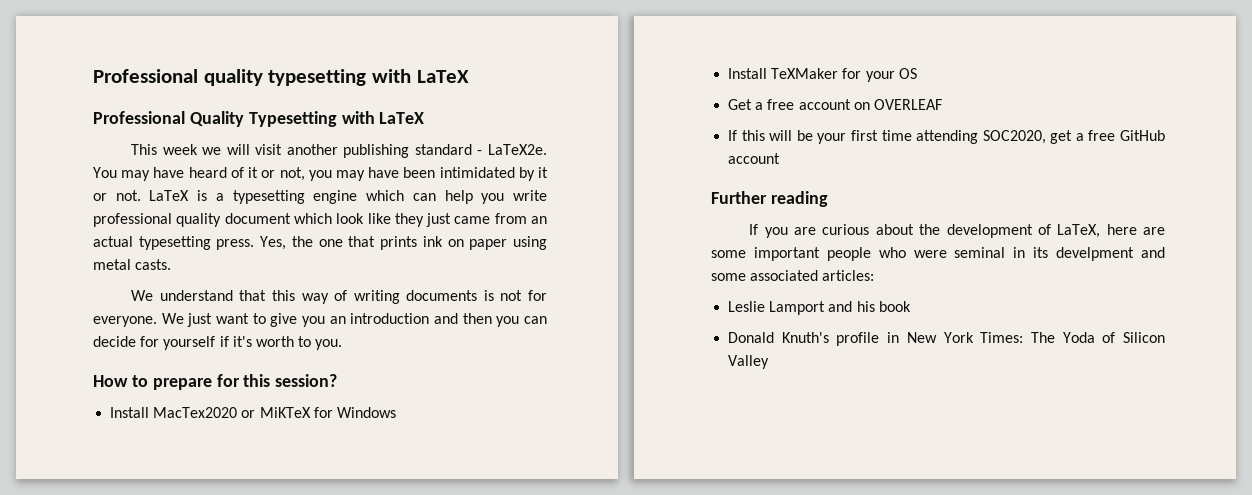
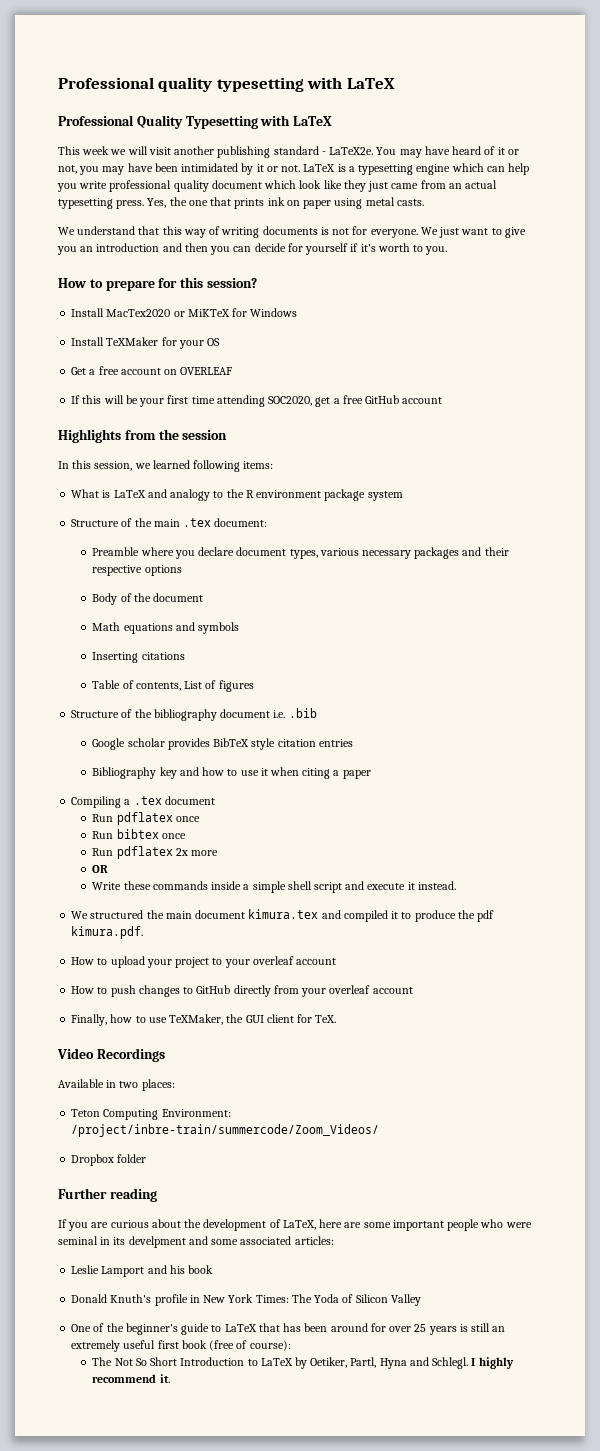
(781, 158) none -> [58,429,228,443] [58,460,274,472] [71,489,403,501] [71,518,268,527] [92,547,509,559] [92,565,182,576] [92,593,204,605] [92,622,240,634] [92,652,185,663] [92,680,254,692] [71,708,317,721] [92,738,353,750] [92,767,371,779] [71,796,215,808] [92,812,200,825] [92,829,186,839] [92,846,219,859] [92,865,109,873] [92,881,456,893] [71,909,495,922] [71,926,144,939] [71,956,337,968] [71,985,413,997] [71,1014,337,1026] [57,1048,165,1062] [58,1079,175,1091] [71,1109,231,1120] [71,1124,380,1137] [71,1154,147,1166] // Highlights from the session // In this session, we learned following items: // What is LaTeX and analogy to the R environment package system // Structure of the main .tex document: // Preamble where you declare document types, various necessary packages and their respective options // Body of the document // Math equations and symbols // Inserting citations // Table of contents, List of figures // Structure of the bibliography document i.e. .bib // Google scholar provides BibTeX style citation entries // Bibliography key and how to use it when citing a paper // Compiling a .tex document // Run pdflatex once // Run bibtex once // Run pdflatex 2x more // OR // Write these commands inside a simple shell script and execute it instead. // We structured the main document kimura.tex and compiled it to produce the pdf kimura.pdf. // How to upload your project to your overleaf account // How to push changes to GitHub directly from your overleaf account // Finally, how to use TeXMaker, the GUI client for TeX. // Video Recordings // Available in two places: // Teton Computing Environment: /project/inbre-train/summercode/Zoom_Videos/ // Dropbox folder
(770, 362) none -> [71,1323,506,1335] [71,1340,291,1352] [92,1357,514,1369] [92,1374,170,1383] // One of the beginner's guide to LaTeX that has been around for over 25 years is still an extremely useful first book (free of course): // The Not So Short Introduction to LaTeX by Oetiker, Partl, Hyna and Schlegl. I highly recommend it.

